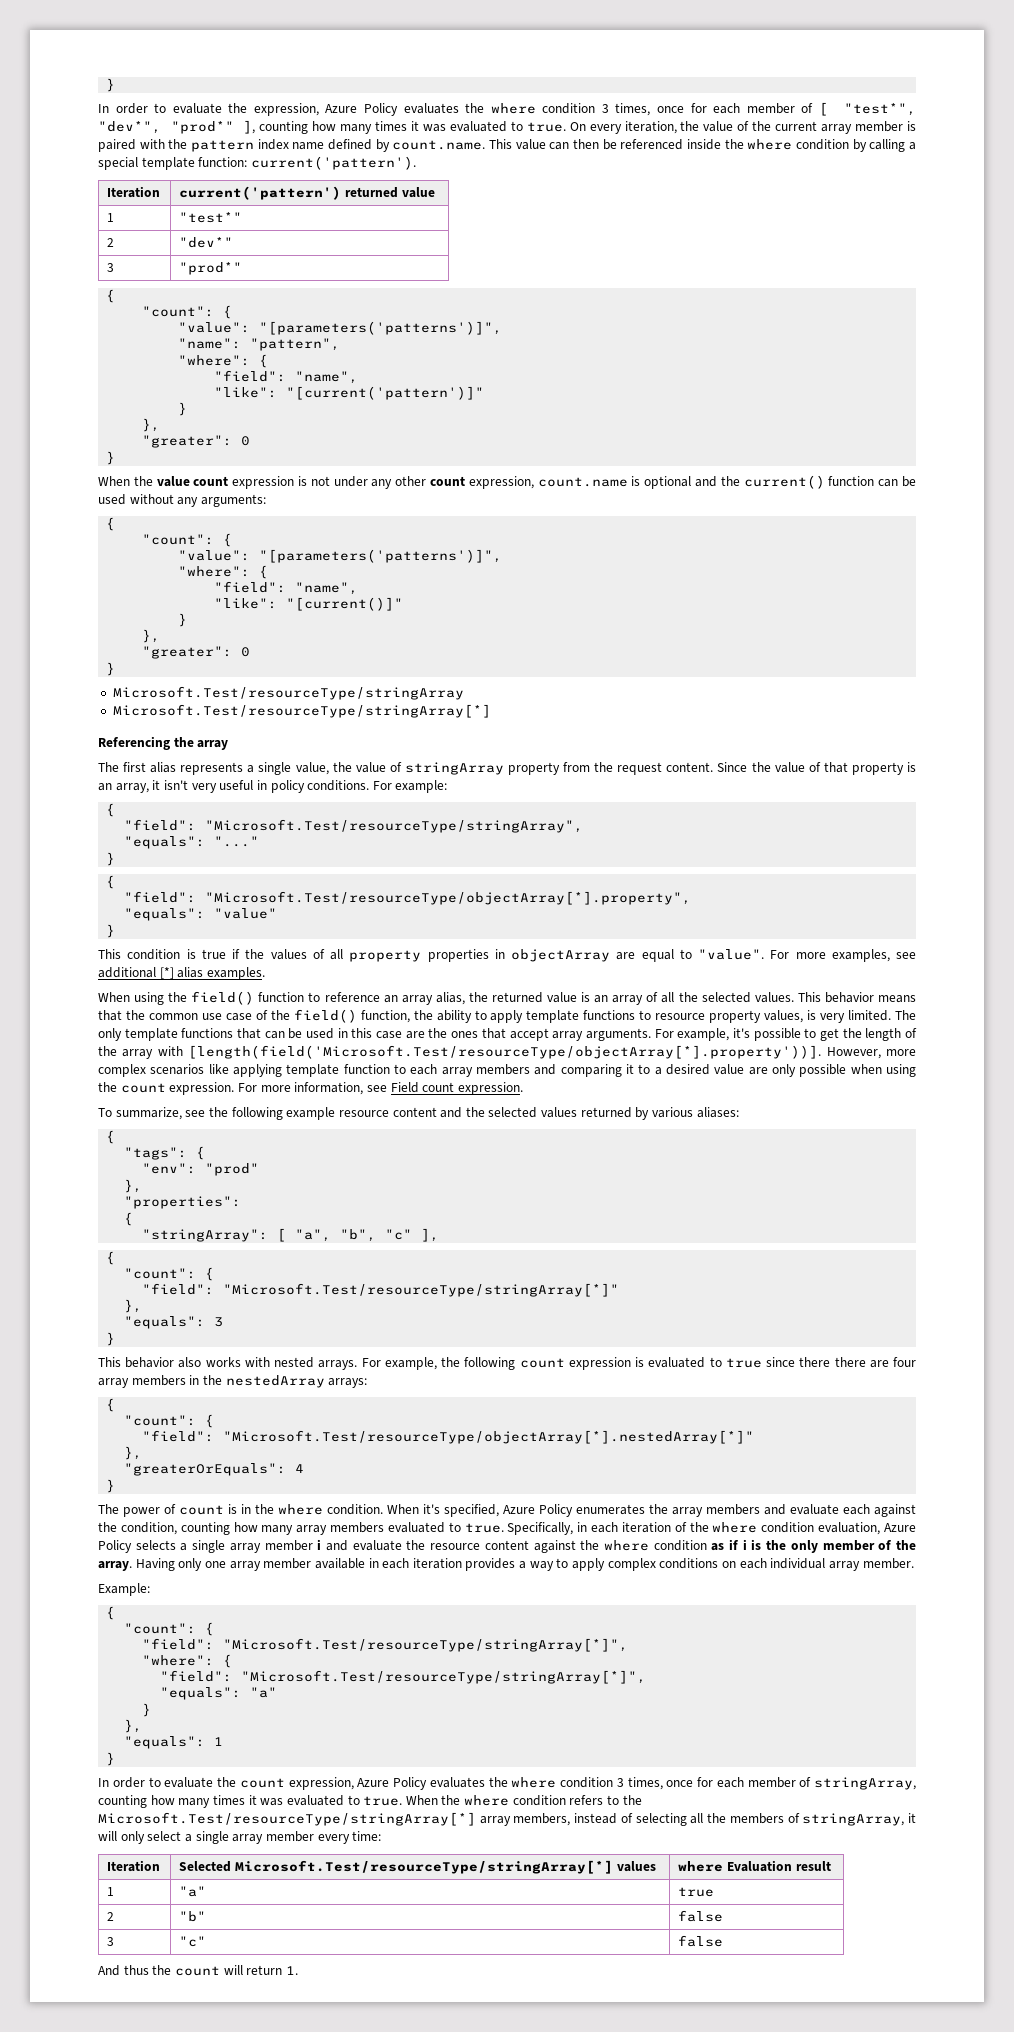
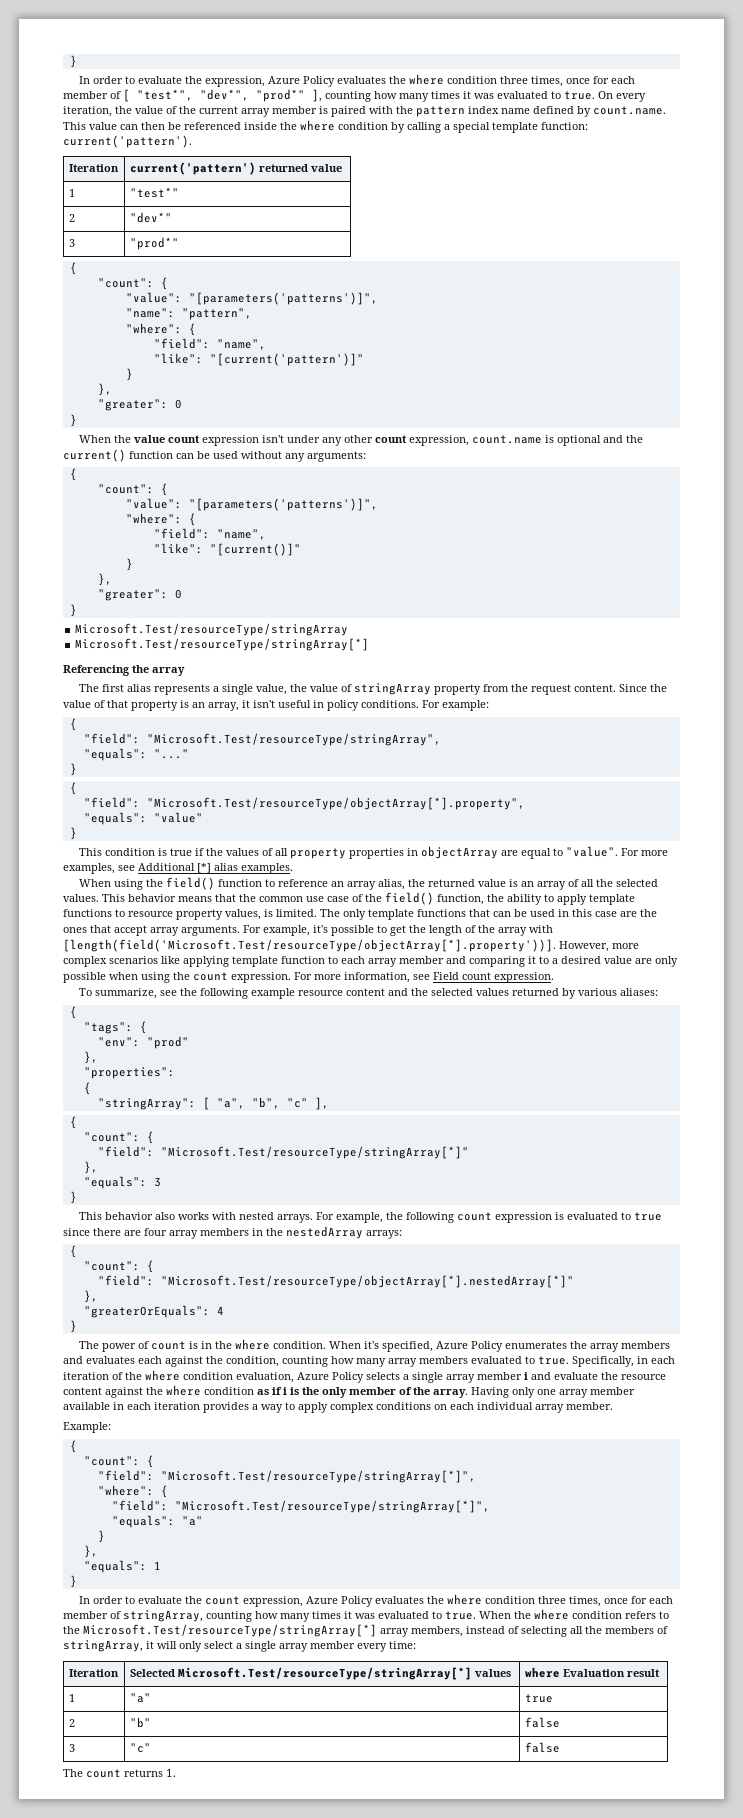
[601,104,609,113] 3 -> [500,76,529,84] three
[298,476,330,486] is not -> [262,435,285,443] isn't
[191,783,217,793] very -> (275, 704) none
[98,967,156,978] additional -> [138,863,195,871] Additional
[820,1013,846,1023] very -> (273, 913) none
[475,1064,530,1075] members -> [399,956,444,964] member
[834,1357,866,1367] there -> (121, 1232) none
[790,1504,839,1515] evaluate -> [86,1356,135,1364] evaluates
[616,1778,624,1787] 3 -> [538,1596,567,1604] three
[98,1965,283,1976] And thus the count will return -> [63,1769,163,1778] The count returns

